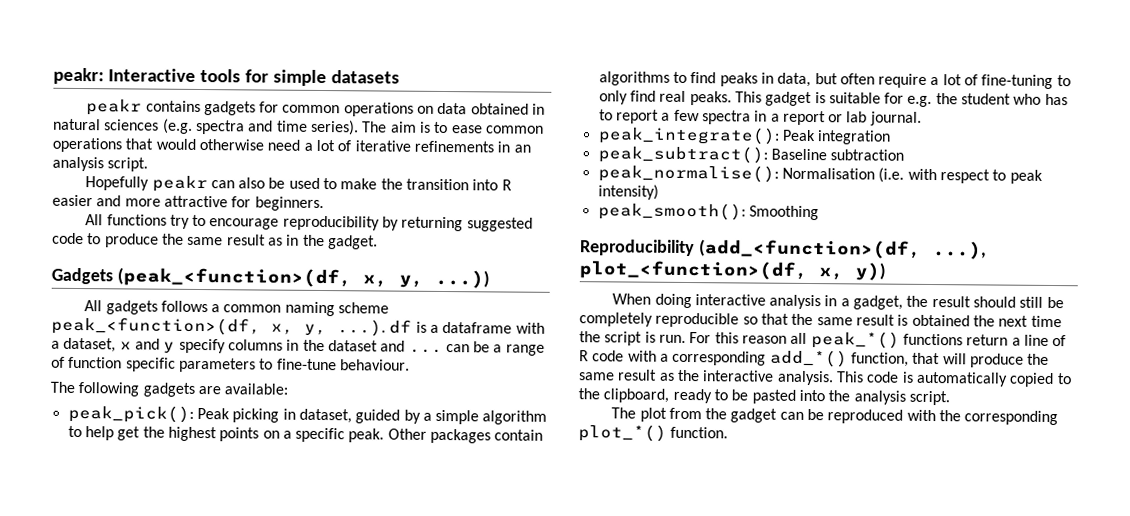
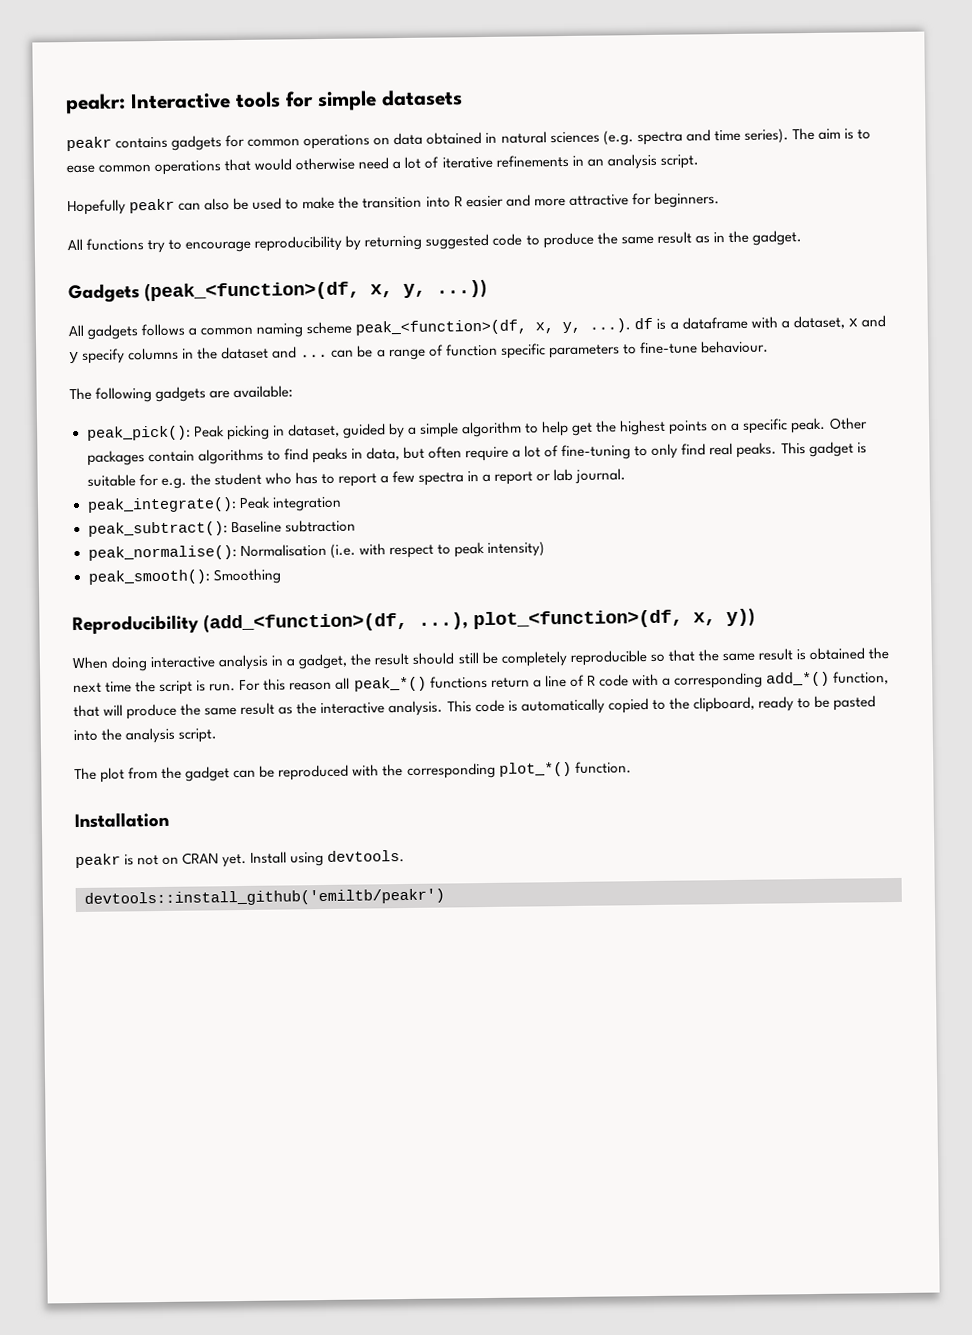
(729, 432) none -> [74,811,169,829] [75,850,406,869] [84,888,445,907] // Installation // peakr is not on CRAN yet. Install using devtools. // devtools::install_github('emiltb/peakr')

